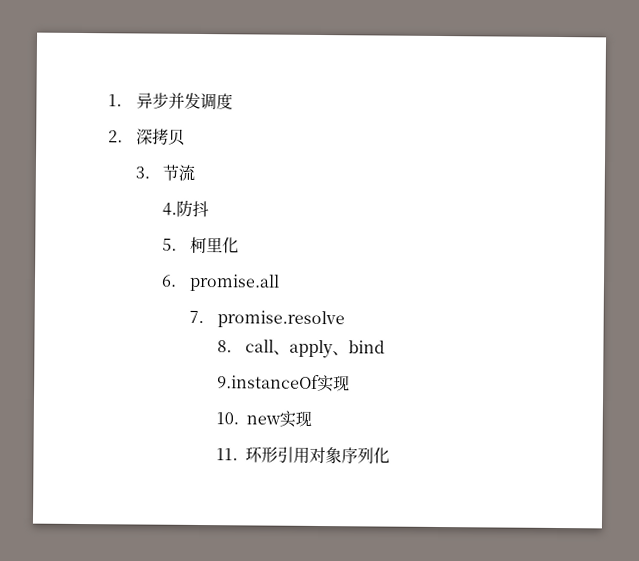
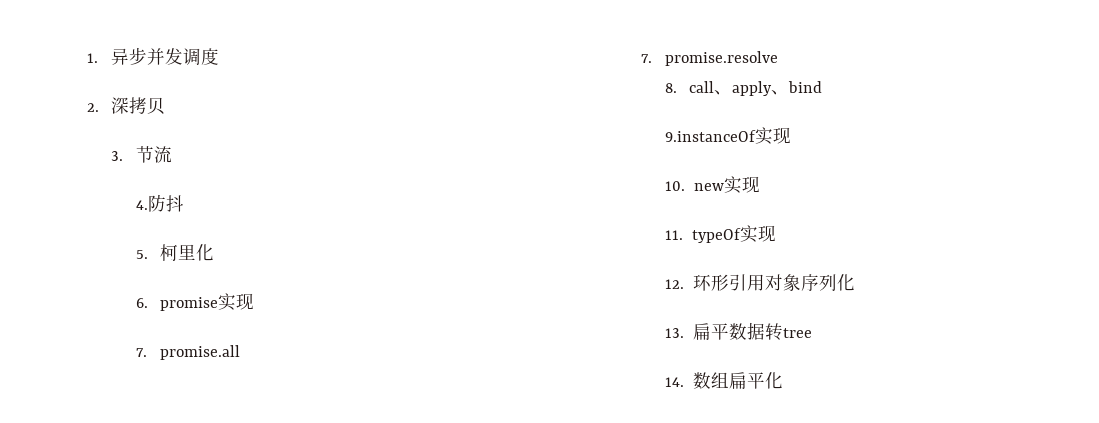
(178, 280) none -> [159,293,254,311] [135,348,147,357] promise实现 // 7.
(238, 454) none -> [691,225,776,243] [665,279,685,289] typeOf实现 // 12.
(390, 455) none -> [665,322,812,341] [665,372,783,389] // 13.扁平数据转tree // 14.数组扁平化

